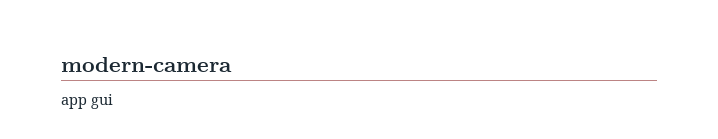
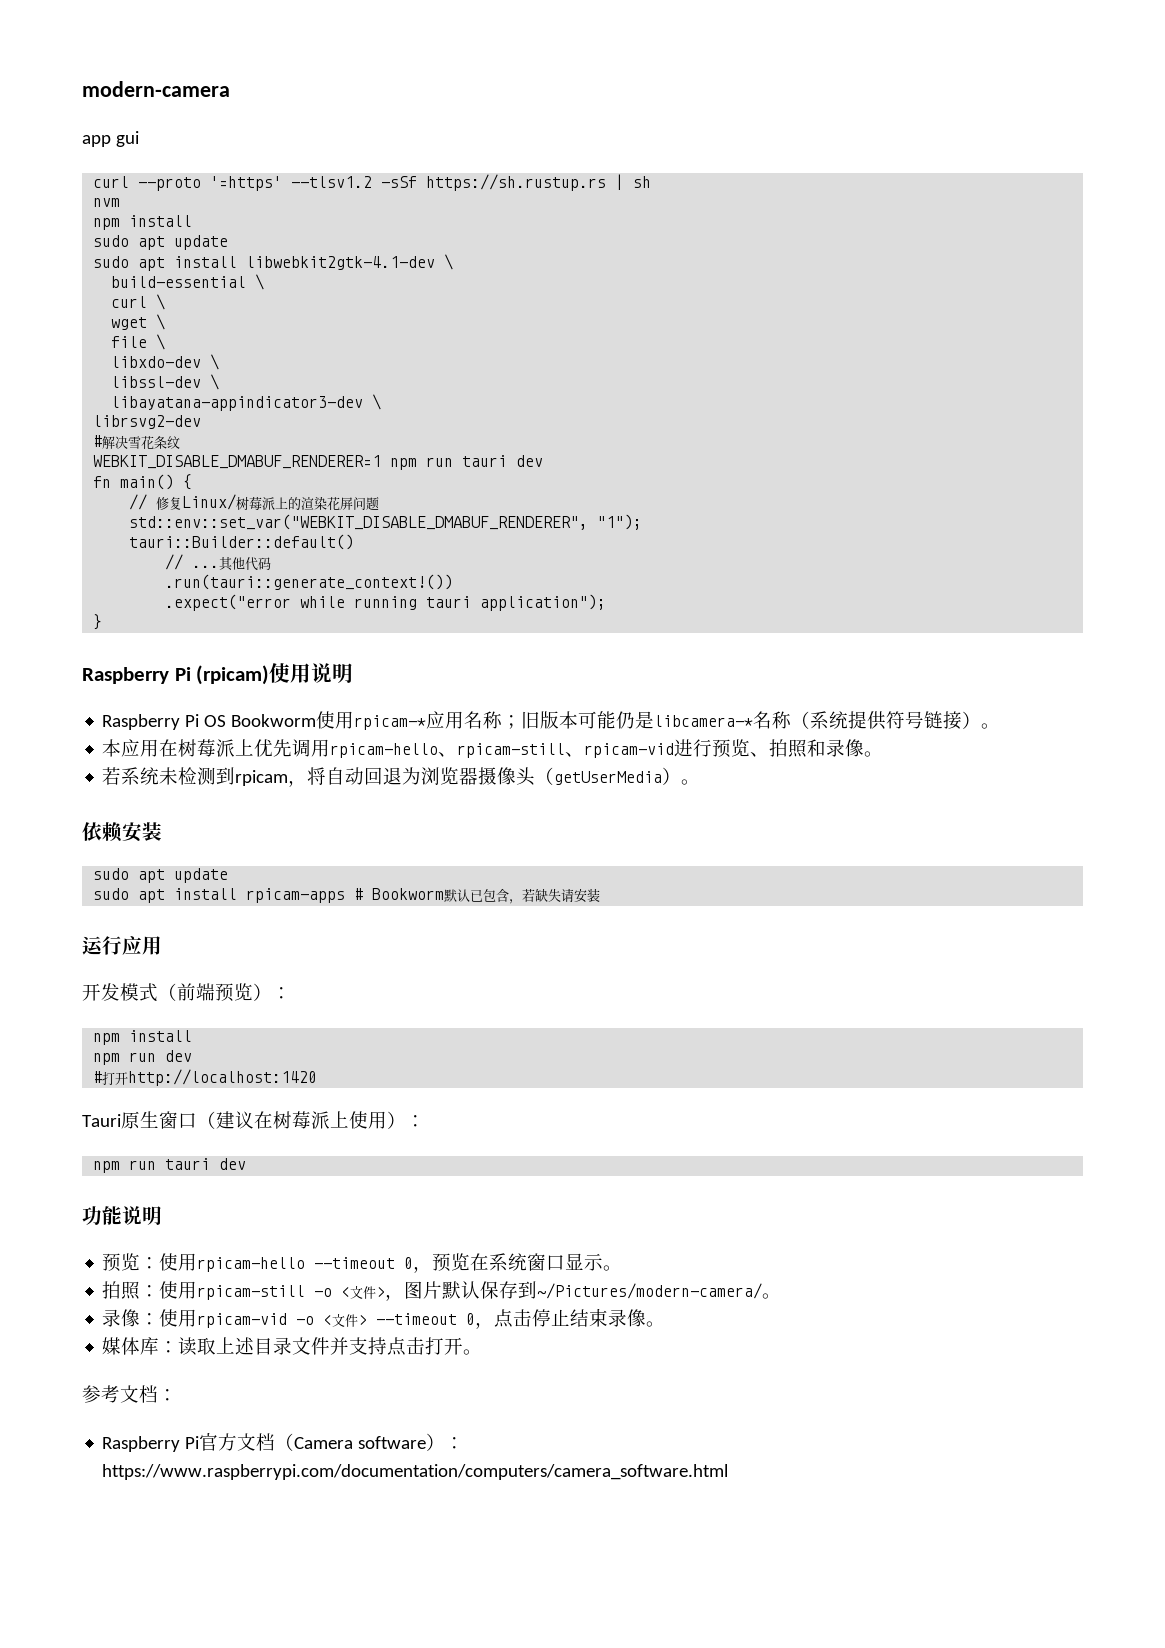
(113, 101) none -> [93,174,652,191] [93,198,121,207] [93,215,193,230] [93,235,229,250] [93,254,454,271] [111,274,265,290] [111,294,166,310] [111,314,166,330] [111,334,166,350] [111,354,220,370] [111,374,220,390] [111,394,382,411] [93,415,202,429] [93,435,181,450] [93,455,544,470] [93,474,193,490] [129,494,380,511] [129,514,643,530] [129,534,355,550] [165,554,272,571] [165,574,454,590] [165,594,607,611] [93,614,103,630] [82,663,354,685] [102,711,1001,730] [102,739,884,758] [102,767,701,787] [82,822,162,842] [93,868,229,883] [93,888,601,904] [82,936,162,955] [82,983,291,1002] [93,1030,193,1045] [93,1050,193,1065] [93,1069,318,1086] [82,1111,425,1129] [93,1158,247,1173] [82,1206,162,1225] [102,1253,623,1273] [102,1281,782,1301] [102,1308,666,1329] [102,1337,483,1356] [82,1385,177,1403] [102,1433,465,1452] [102,1464,729,1480] // curl --proto '=https' --tlsv1.2 -sSf https://sh.rustup.rs | sh // nvm // npm install // sudo apt update // sudo apt install libwebkit2gtk-4.1-dev \ // build-essential \ // curl \ // wget \ // file \ // libxdo-dev \ // libssl-dev \ // libayatana-appindicator3-dev \ // librsvg2-dev // #解决雪花条纹 // WEBKIT_DISABLE_DMABUF_RENDERER=1 npm run tauri dev // fn main() { // // 修复Linux/树莓派上的渲染花屏问题 // std::env::set_var("WEBKIT_DISABLE_DMABUF_RENDERER", "1"); // tauri::Builder::default() // // ...其他代码 // .run(tauri::generate_context!()) // .expect("error while running tauri application"); // } // Raspberry Pi (rpicam)使用说明 // Raspberry Pi OS Bookworm使用rpicam-*应用名称；旧版本可能仍是libcamera-*名称（系统提供符号链接）。 // 本应用在树莓派上优先调用rpicam-hello、rpicam-still、rpicam-vid进行预览、拍照和录像。 // 若系统未检测到rpicam，将自动回退为浏览器摄像头（getUserMedia）。 // 依赖安装 // sudo apt update // sudo apt install rpicam-apps # Bookworm默认已包含，若缺失请安装 // 运行应用 // 开发模式（前端预览）： // npm install // npm run dev // #打开http://localhost:1420 // Tauri原生窗口（建议在树莓派上使用）： // npm run tauri dev // 功能说明 // 预览：使用rpicam-hello --timeout 0，预览在系统窗口显示。 // 拍照：使用rpicam-still -o <文件>，图片默认保存到~/Pictures/modern-camera/。 // 录像：使用rpicam-vid -o <文件> --timeout 0，点击停止结束录像。 // 媒体库：读取上述目录文件并支持点击打开。 // 参考文档： // Raspberry Pi官方文档（Camera software）：https://www.raspberrypi.com/documentation/computers/camera_software.html

